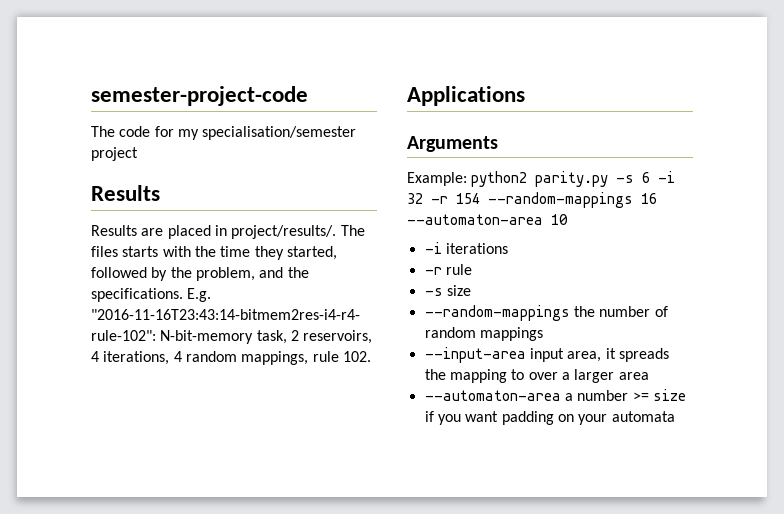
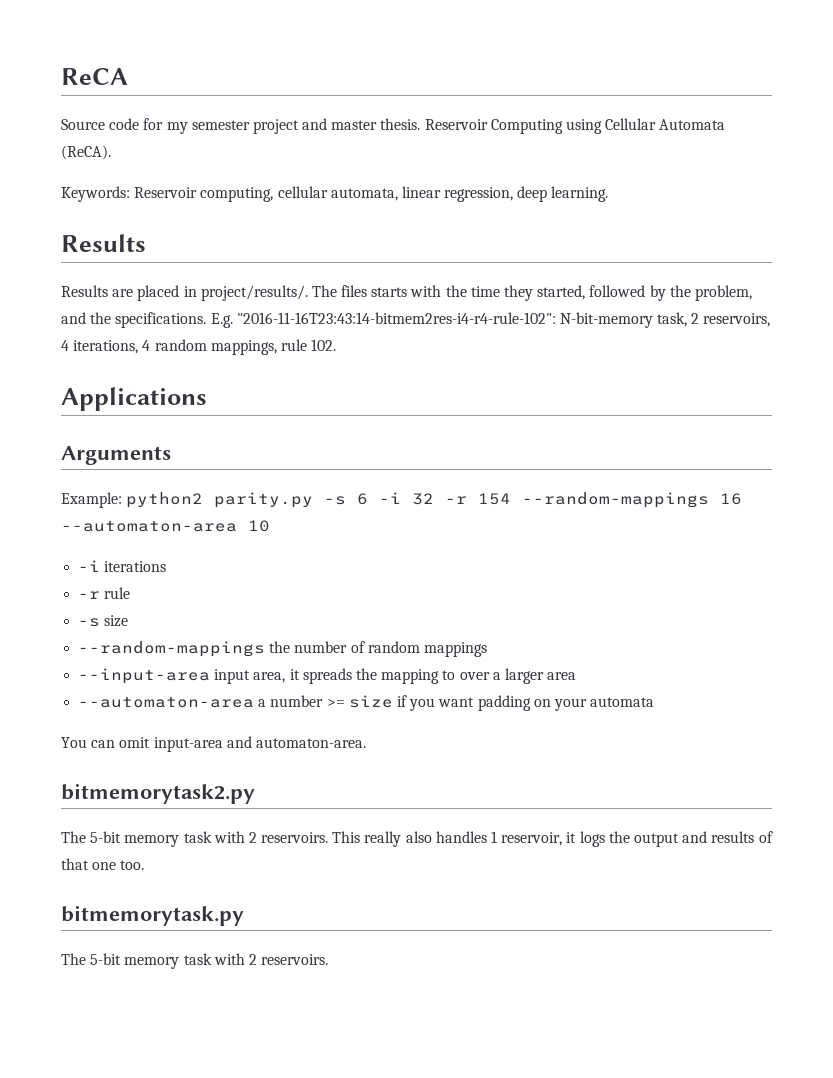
[91,86,308,106] [91,126,115,137] semester-project-code // The -> [61,68,128,85] [61,119,105,130] ReCA // Source
[202,126,357,140] specialisation/semester -> [191,120,250,130] semester
(138, 154) none -> [302,118,726,134] [61,145,111,160] [61,186,609,202] and master thesis. Reservoir Computing using Cellular Automata (ReCA). // Keywords: Reservoir computing, cellular automata, linear regression, deep learning.
(675, 416) none -> [61,736,366,752] [61,783,255,804] [61,831,773,847] [61,858,145,870] [61,905,244,926] [61,953,329,969] // You can omit input-area and automaton-area. // bitmemorytask2.py // The 5-bit memory task with 2 reservoirs. This really also handles 1 reservoir, it logs the output and results of that one too. // bitmemorytask.py // The 5-bit memory task with 2 reservoirs.

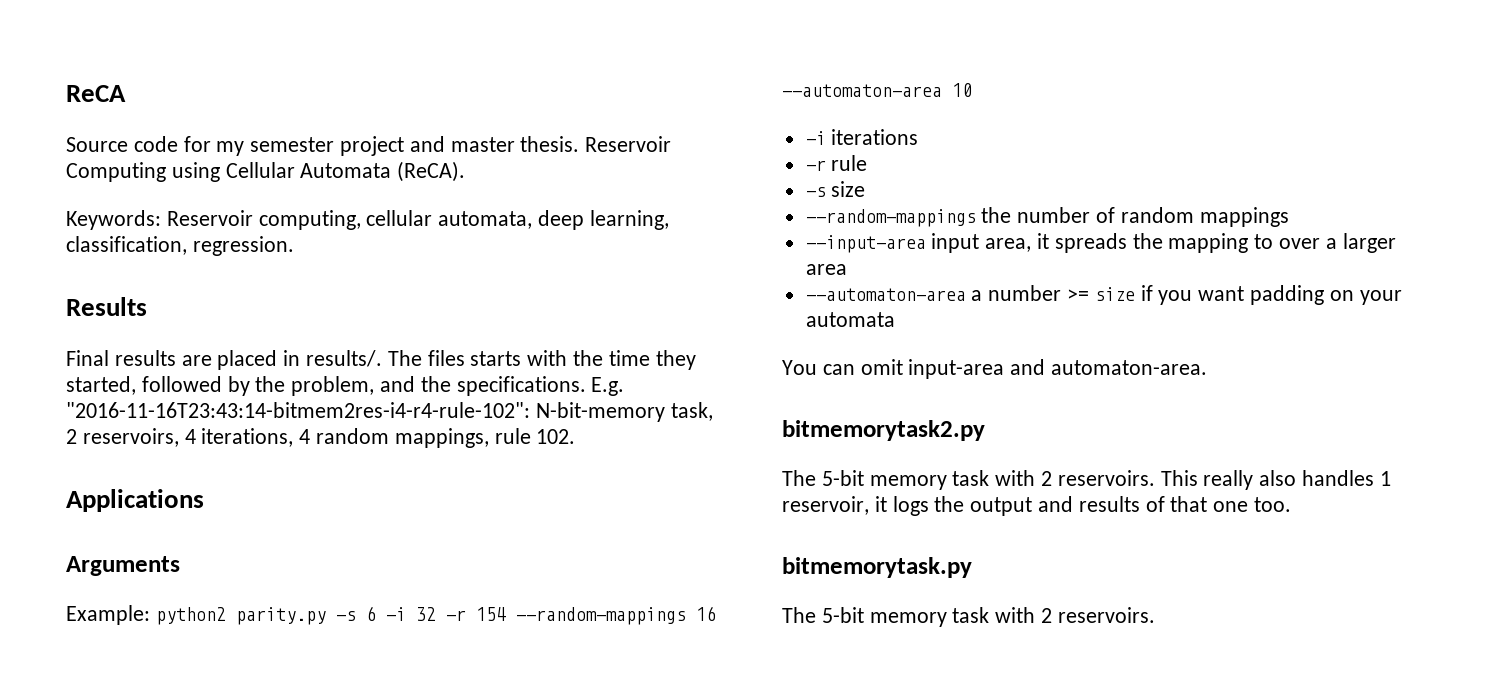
[401,186,609,202] linear regression, deep learning. -> [538,210,669,230] [66,236,294,256] deep learning, classification, regression.
[61,285,108,297] Results -> [66,350,176,366] Final results
[200,285,308,301] project/results/. -> [306,350,383,367] results/.

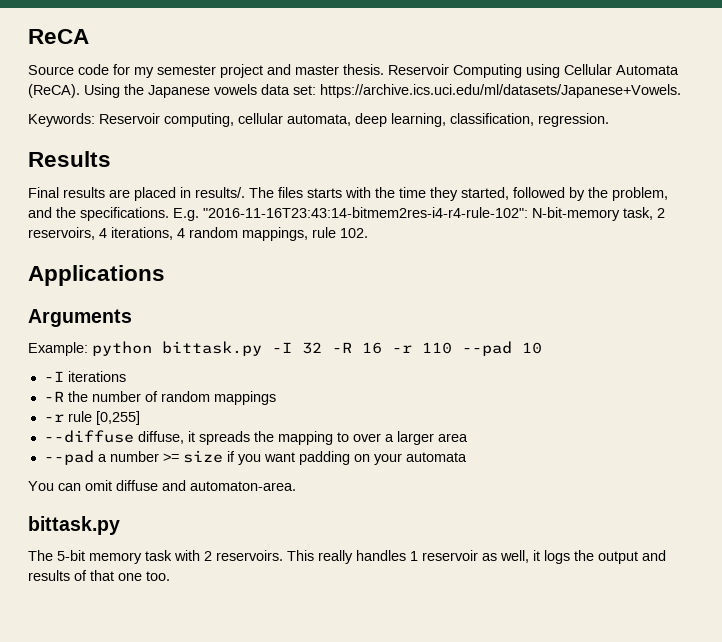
(466, 171) none -> [84,84,681,98] Using the Japanese vowels data set: https://archive.ics.uci.edu/ml/datasets/Japanese+Vowels.
[155,606,716,625] [782,84,942,97] python2 parity.py -s 6 -i 32 -r 154 --random-mappings 16 --automaton-area -> [92,341,512,356] python bittask.py -I 32 -R 16 -r 110 --pad
[805,131,826,145] -i -> [43,371,64,382] -I
[805,155,868,171] [805,181,866,197] [805,209,976,227] -r rule // -s size // --random-mappings -> [43,391,64,402] -R
[805,233,1032,253] --input-area input area, -> [43,411,140,425] [43,430,184,444] -r rule [0,255] // --diffuse diffuse,
[805,288,966,301] --automaton-area -> [43,450,94,465] --pad
[908,359,1005,379] input-area -> [116,480,158,491] diffuse
[782,420,985,441] bitmemorytask2.py -> [28,516,120,535] bittask.py
[1259,470,1297,486] also -> (353, 557) none
[782,496,869,515] reservoir, -> [422,550,529,563] reservoir as well,
[782,557,972,578] [782,607,1155,627] // bitmemorytask.py // The 5-bit memory task with 2 reservoirs. -> (170, 576) none

